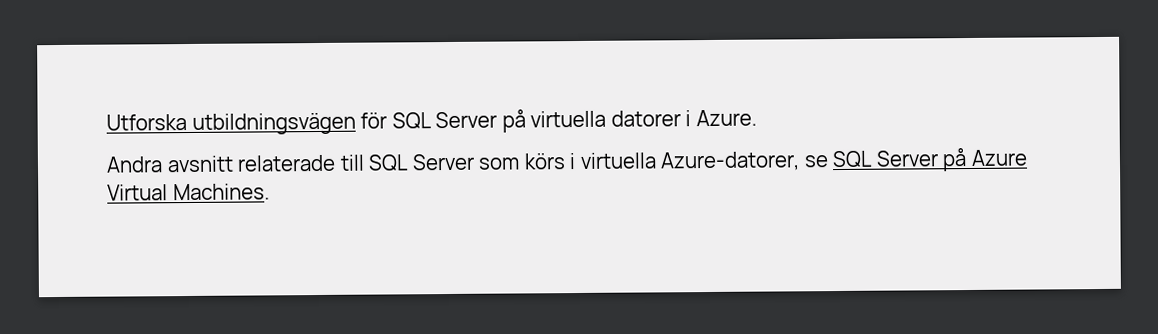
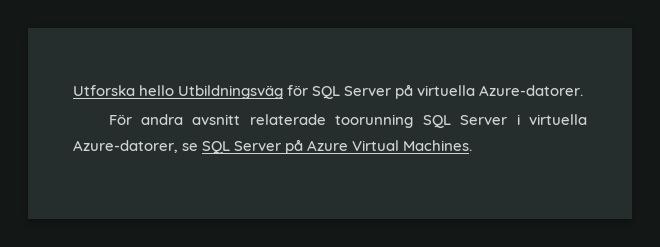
[191,112,356,135] utbildningsvägen -> [139,85,284,99] hello Utbildningsväg
[610,109,757,127] [106,156,163,173] datorer i Azure. // Andra -> [479,85,584,96] [108,114,184,125] Azure-datorer. // För andra
[339,153,566,171] till SQL Server som körs -> [335,114,508,128] toorunning SQL Server

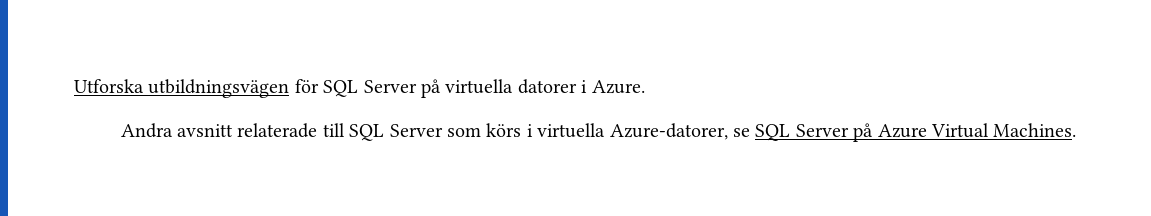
[139,85,284,99] hello Utbildningsväg -> [148,79,290,98] utbildningsvägen
[479,85,584,96] [108,114,184,125] Azure-datorer. // För andra -> [517,79,645,94] [120,123,173,138] datorer i Azure. // Andra
[335,114,508,128] toorunning SQL Server -> [322,123,522,141] till SQL Server som körs

